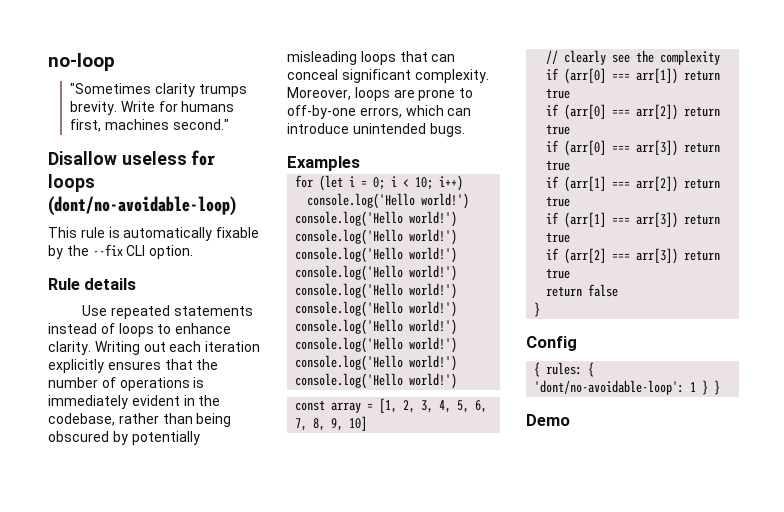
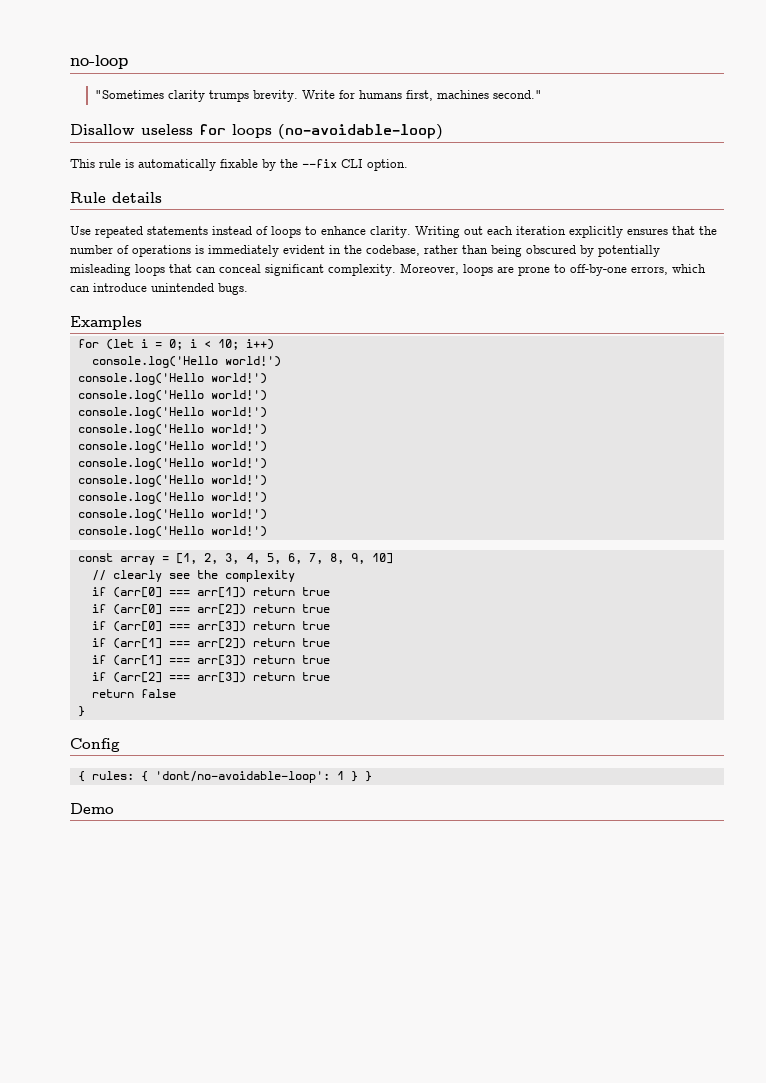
[48,196,236,216] (dont/no-avoidable-loop) -> [278,124,443,140] (no-avoidable-loop)

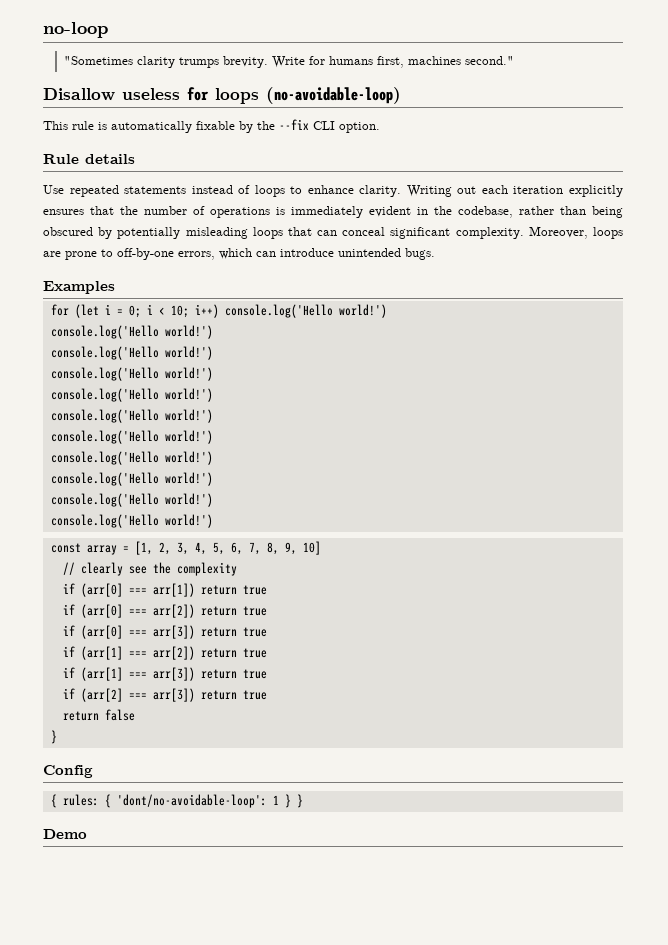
(274, 344) // -> (219, 311) none

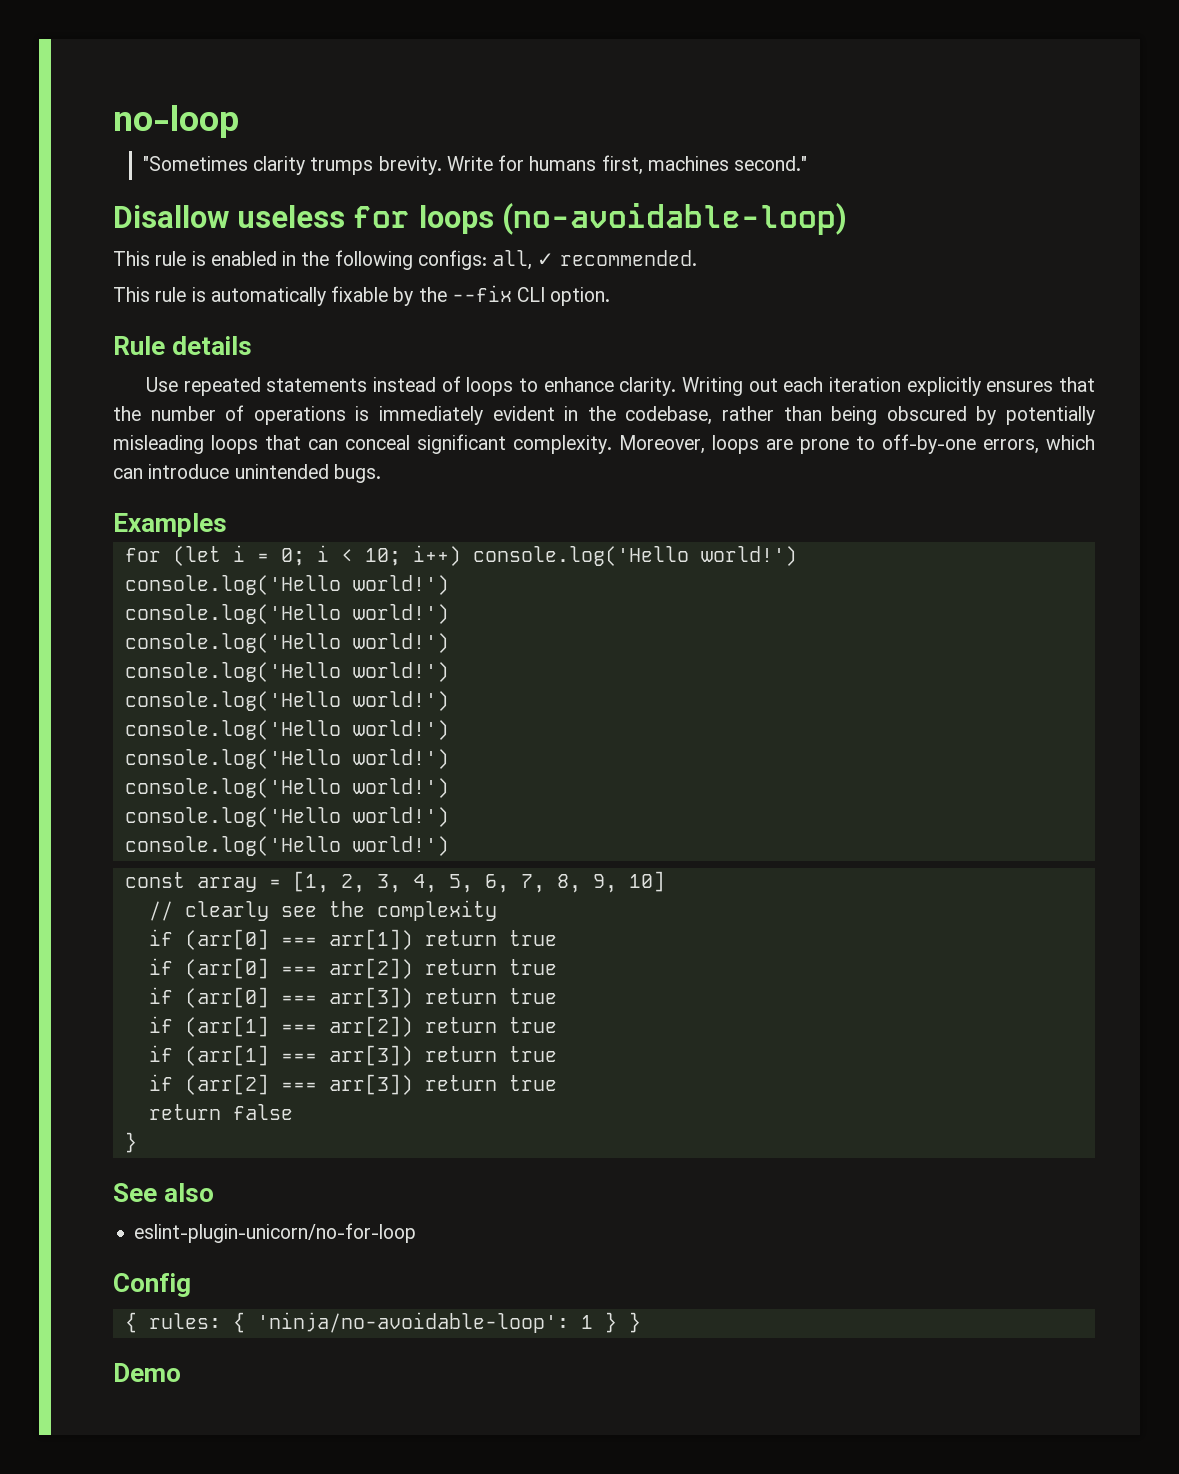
(401, 95) none -> [113,250,697,270] // This rule is enabled in the following configs: all, ✓ recommended.
(57, 737) none -> [113,1183,215,1202] [134,1223,417,1243] // See also // eslint-plugin-unicorn/no-for-loop
[116,794,267,808] 'dont/no-avoidable-loop': -> [256,1312,569,1333] 'ninja/no-avoidable-loop':

